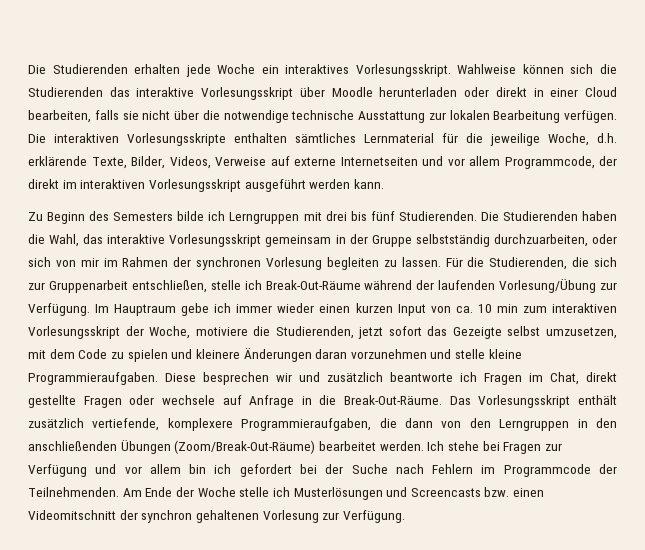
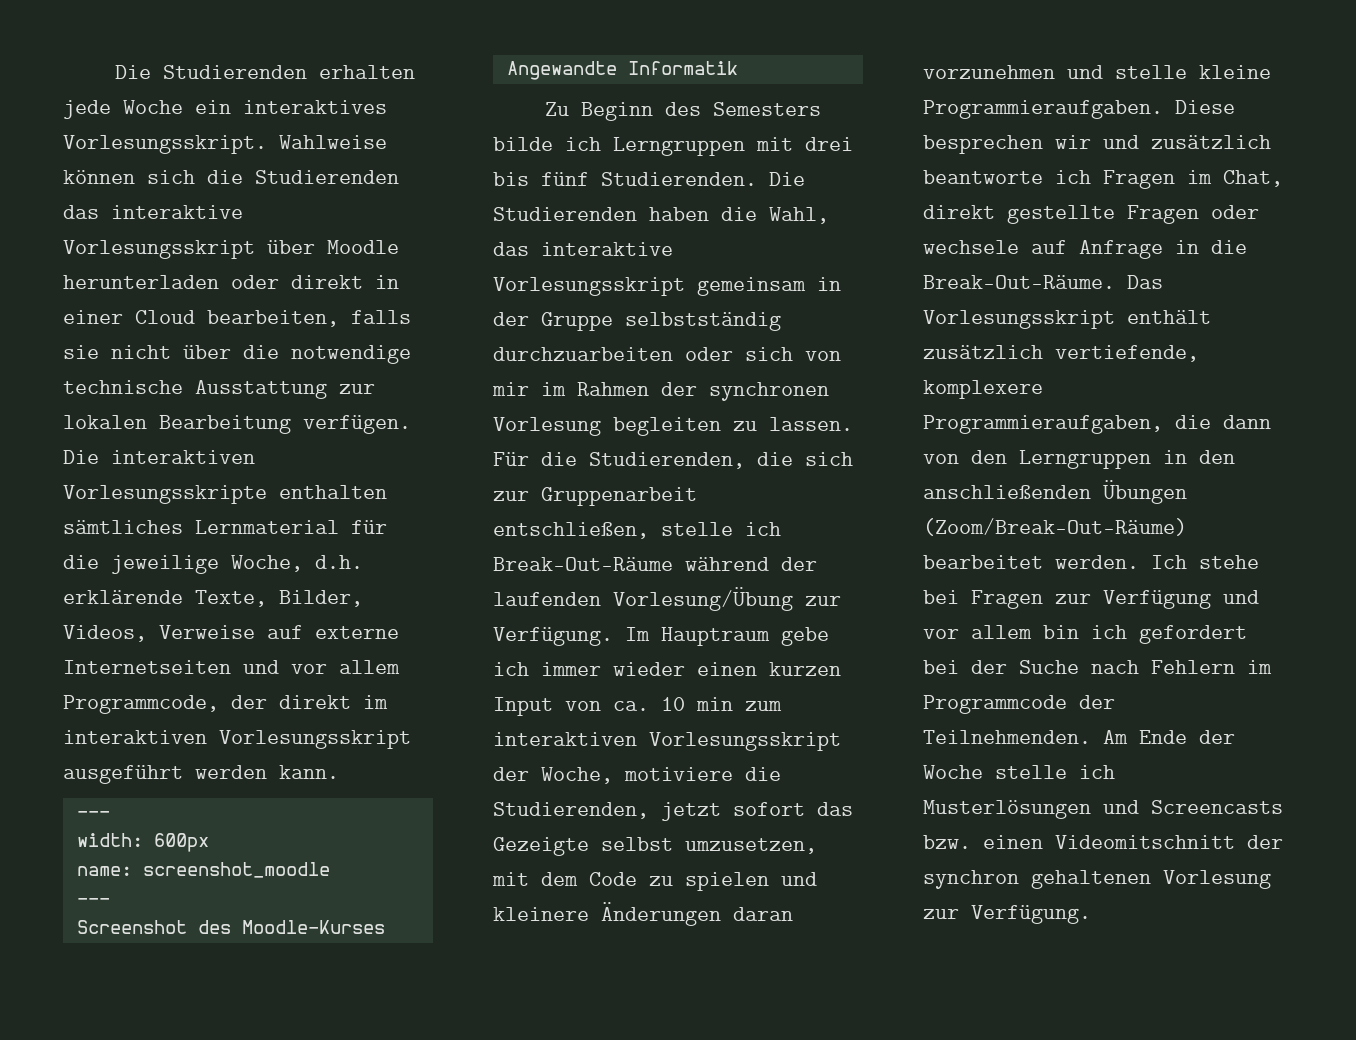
(384, 184) none -> [76,811,110,818] [76,833,209,852] [76,862,330,878] [76,898,110,905] [76,920,385,934] [506,61,738,80] // --- // width: 600px // name: screenshot_moodle // --- // Screenshot des Moodle-Kurses Angewandte Informatik
[493,234,588,247] durchzuarbeiten, -> [493,347,673,361] durchzuarbeiten

